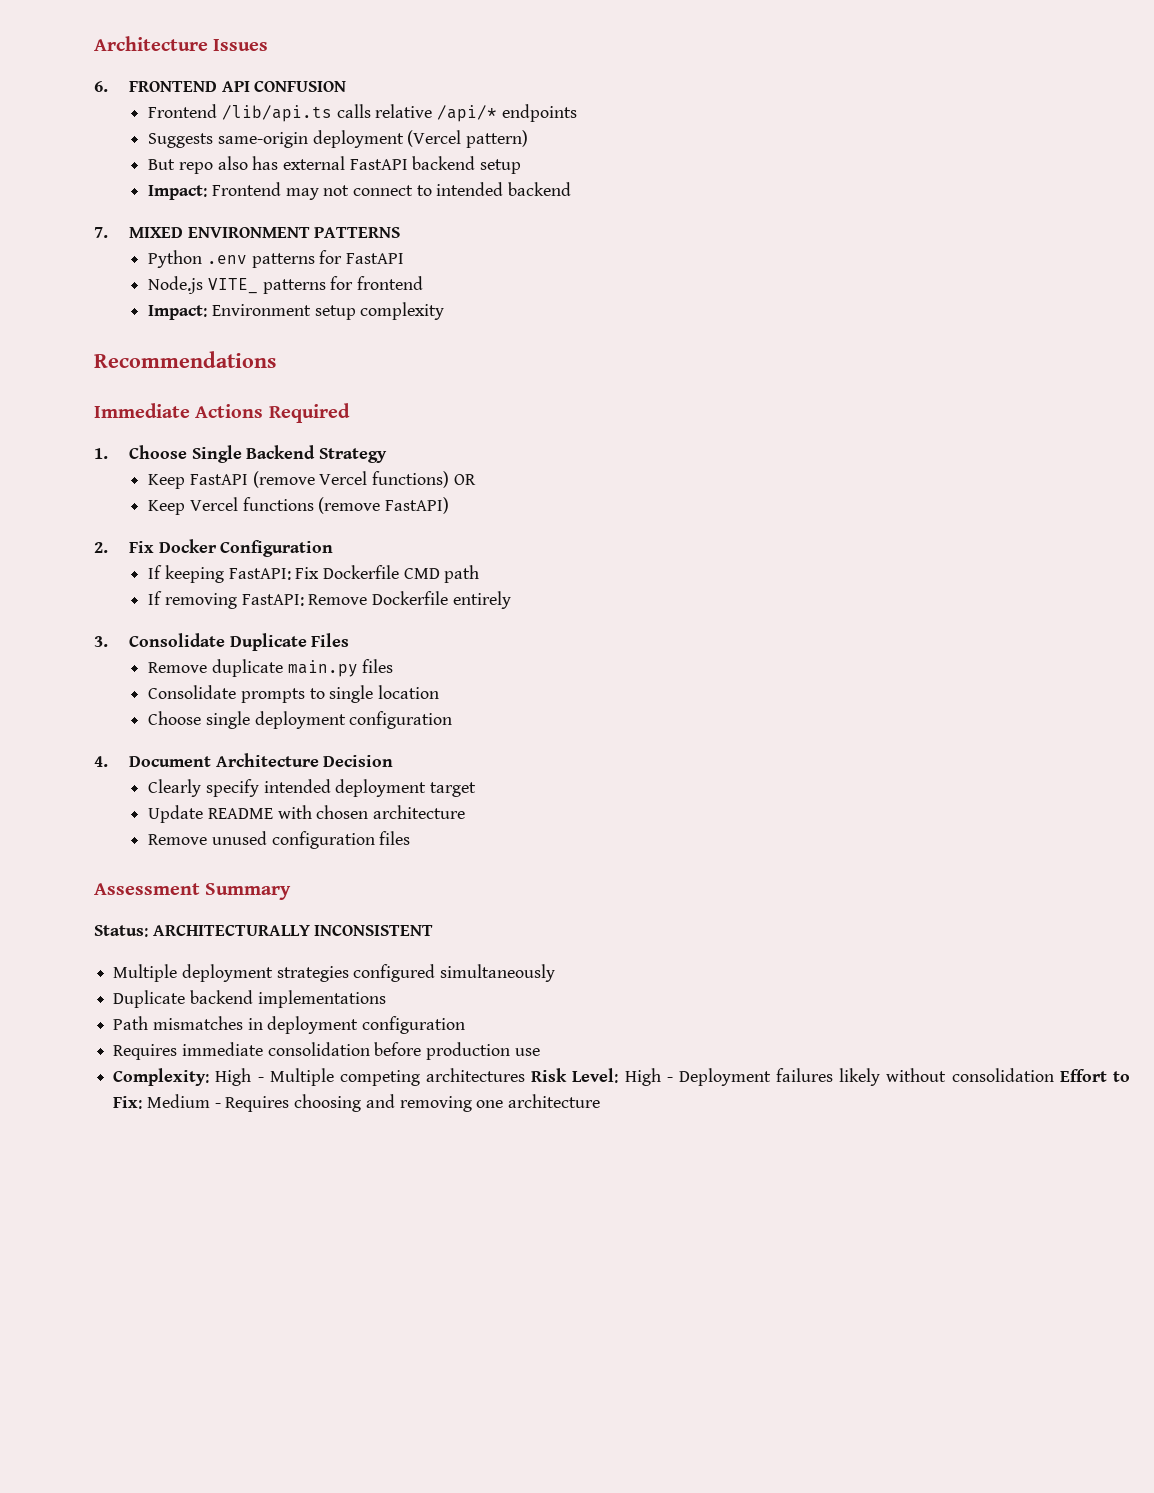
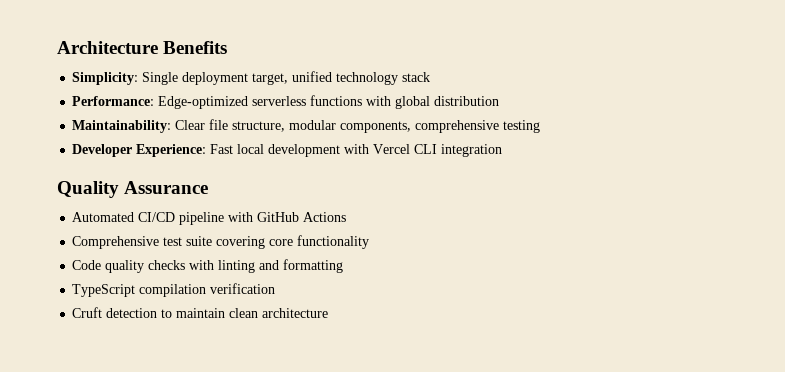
[94,36,269,51] [94,81,347,92] [148,104,577,122] [148,130,528,148] [148,156,522,174] [148,182,572,200] [94,227,401,238] [148,250,404,268] [148,276,423,294] [148,302,445,320] [94,351,276,368] [94,403,350,423] [94,445,388,463] [148,471,476,489] [148,497,449,515] [94,539,334,557] [148,565,480,583] [148,591,511,609] [94,633,350,651] [148,659,394,677] [148,685,439,703] [148,711,453,729] [94,753,394,767] [148,779,476,797] [148,805,465,823] [148,831,411,849] [94,883,292,900] [94,925,434,937] [113,964,556,982] [113,990,386,1008] [113,1016,466,1034] [113,1042,540,1060] [113,1068,1130,1086] [113,1094,504,1112] Architecture Issues // 6. FRONTEND API CONFUSION // Frontend /lib/api.ts calls relative /api/* endpoints // Suggests same-origin deployment (Vercel pattern) // But repo also has external FastAPI backend setup // Impact: Frontend may not connect to intended backend // 7. MIXED ENVIRONMENT PATTERNS // Python .env patterns for FastAPI // Node.js VITE_ patterns for frontend // Impact: Environment setup complexity // Recommendations // Immediate Actions Required // 1. Choose Single Backend Strategy // Keep FastAPI (remove Vercel functions) OR // Keep Vercel functions (remove FastAPI) // 2. Fix Docker Configuration // If keeping FastAPI: Fix Dockerfile CMD path // If removing FastAPI: Remove Dockerfile entirely // 3. Consolidate Duplicate Files // Remove duplicate main.py files // Consolidate prompts to single location // Choose single deployment configuration // 4. Document Architecture Decision // Clearly specify intended deployment target // Update README with chosen architecture // Remove unused configuration files // Assessment Summary // Status: ARCHITECTURALLY INCONSISTENT // Multiple deployment strategies configured simultaneously // Duplicate backend implementations // Path mismatches in deployment configuration // Requires immediate consolidation before production use // Complexity: High - Multiple competing architectures Risk Level: High - Deployment failures likely without consolidation Effort to Fix: Medium - Requires choosing and removing one -> [57,41,228,54] [72,71,431,85] [72,95,500,109] [72,119,541,133] [72,144,503,157] [57,181,209,198] [72,212,347,225] [72,235,370,249] [72,259,344,273] [72,283,276,297] [72,307,259,318] Architecture Benefits // Simplicity: Single deployment target, unified technology stack // Performance: Edge-optimized serverless functions with global distribution // Maintainability: Clear file structure, modular components, comprehensive testing // Developer Experience: Fast local development with Vercel CLI integration // Quality Assurance // Automated CI/CD pipeline with GitHub Actions // Comprehensive test suite covering core functionality // Code quality checks with linting and formatting // TypeScript compilation verification // Cruft detection to maintain clean

